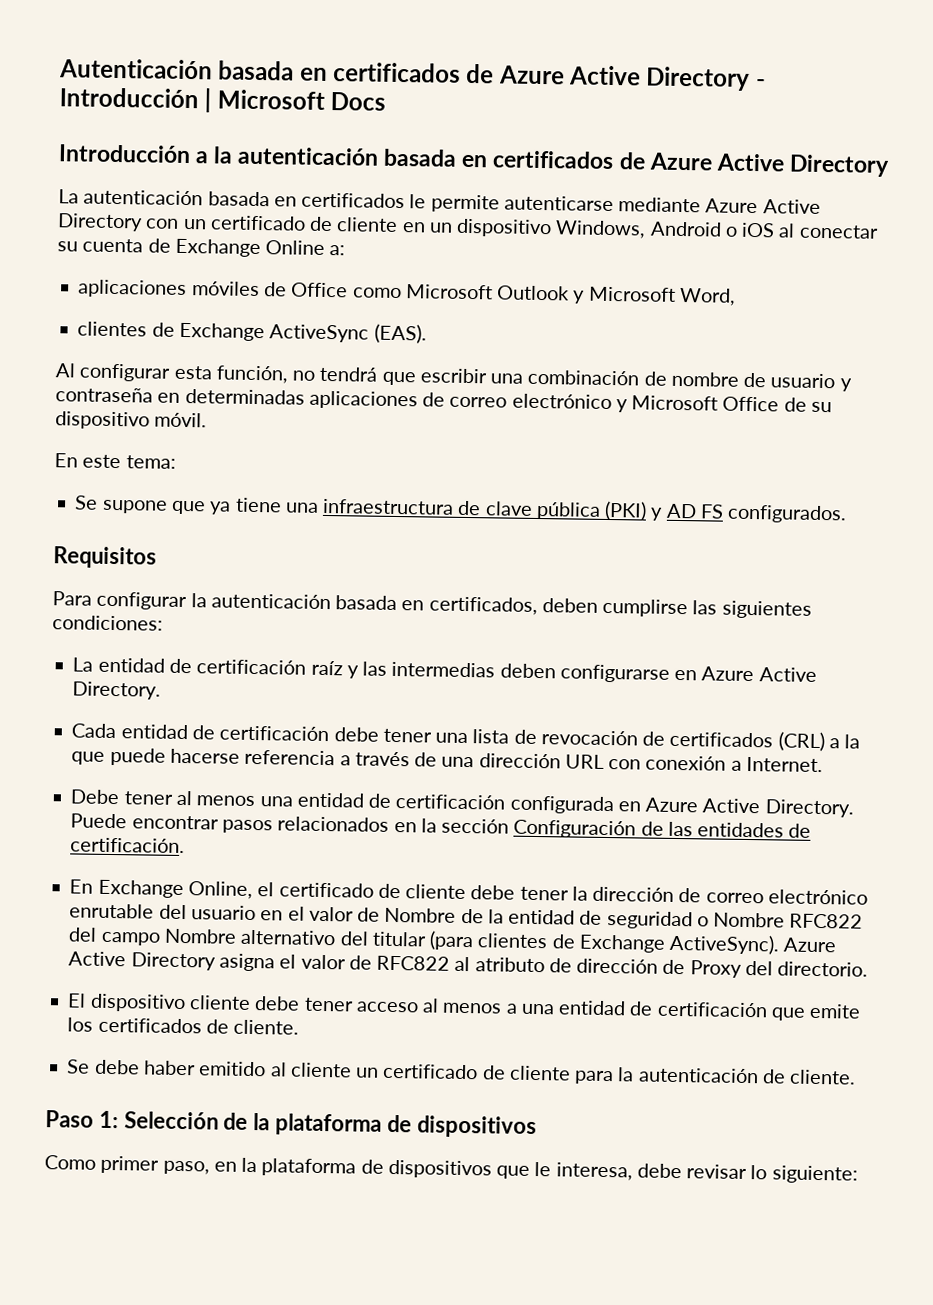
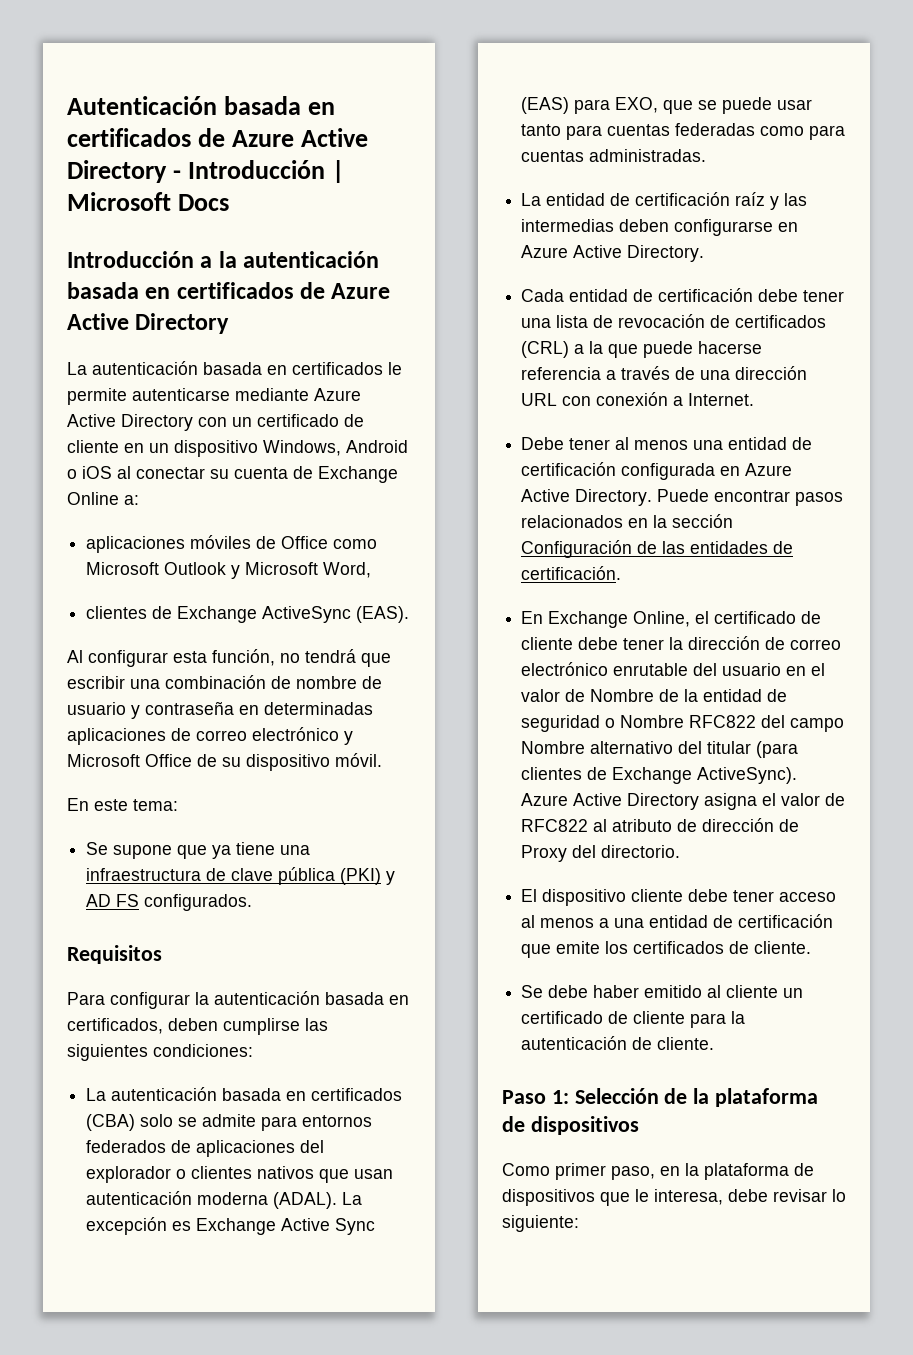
(163, 623) none -> [86,1087,403,1101] [86,1114,373,1131] [86,1140,325,1157] [86,1166,394,1183] [86,1191,363,1209] [86,1217,376,1235] [521,97,813,114] [521,123,846,140] [521,149,707,162] // La autenticación basada en certificados (CBA) solo se admite para entornos federados de aplicaciones del explorador o clientes nativos que usan autenticación moderna (ADAL). La excepción es Exchange Active Sync (EAS) para EXO, que se puede usar tanto para cuentas federadas como para cuentas administradas.

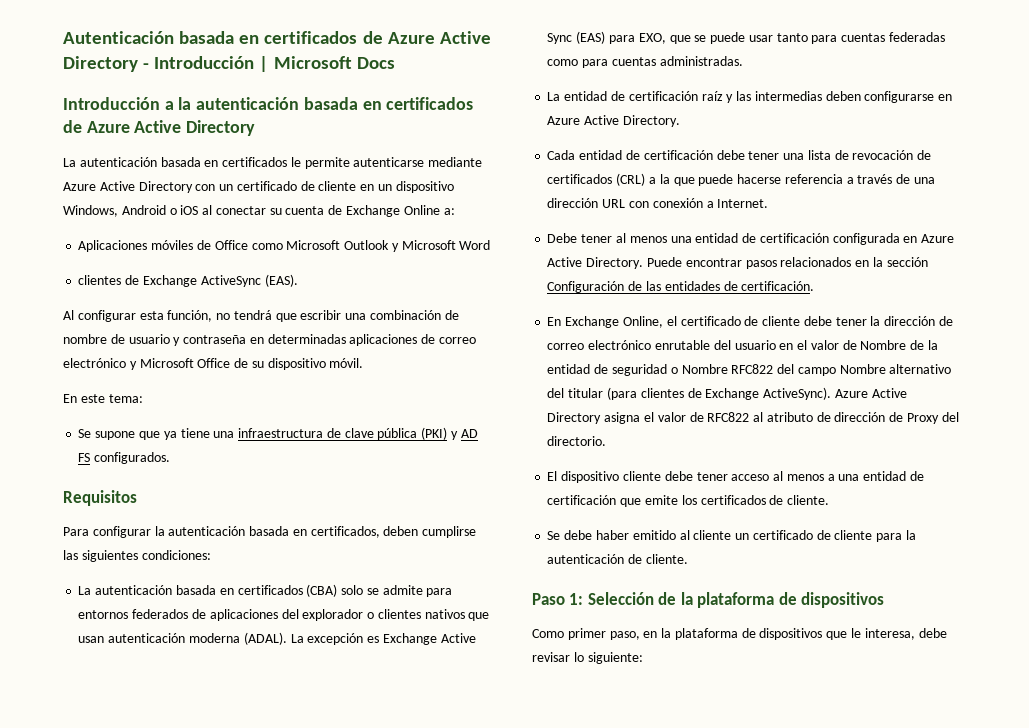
[86,536,186,553] aplicaciones -> [78,240,148,252] Aplicaciones
[323,562,372,578] Word, -> [459,240,491,250] Word

